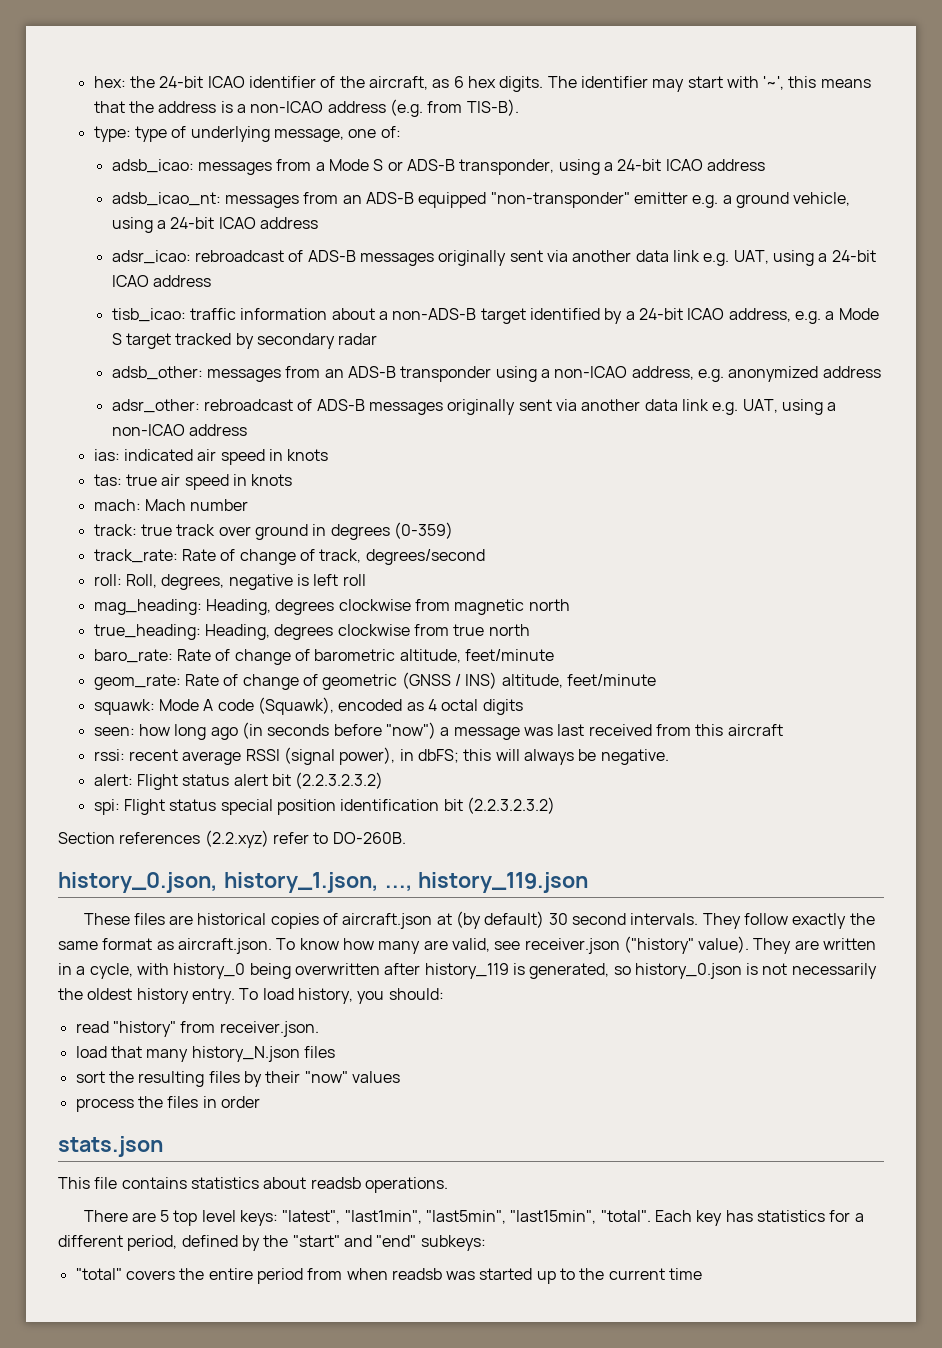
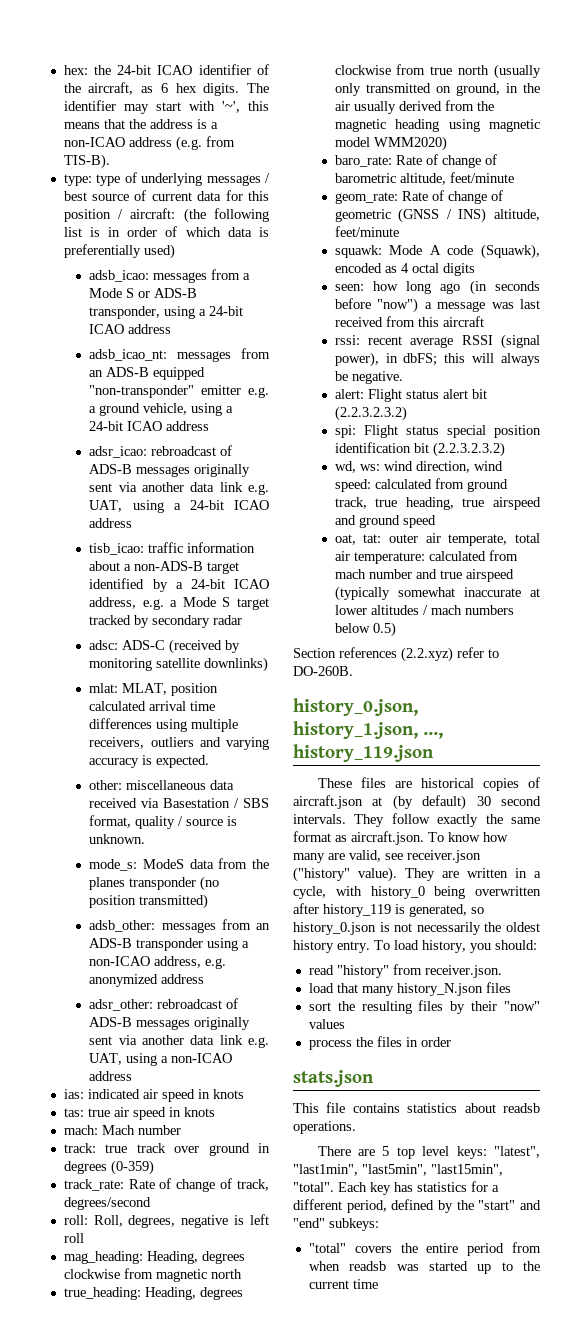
[274,126,401,142] message, one of: -> [206,173,270,186] [63,190,269,201] [63,208,269,223] [63,226,269,237] [63,244,175,259] messages / best source of current data for this position / aircraft: (the following list is in order of which data is preferentially used)
(378, 339) none -> [89,639,241,654] [89,657,269,672] [89,683,219,696] [89,701,216,711] [89,718,239,732] [89,737,269,750] [89,755,210,768] [89,780,235,790] [89,798,269,808] [89,815,238,829] [89,834,146,844] [89,858,269,871] [89,876,220,891] [89,894,209,909] // adsc: ADS-C (received by monitoring satellite downlinks) // mlat: MLAT, position calculated arrival time differences using multiple receivers, outliers and varying accuracy is expected. // other: miscellaneous data received via Basestation / SBS format, quality / source is unknown. // mode_s: ModeS data from the planes transponder (no position transmitted)
(530, 630) none -> [494,64,541,79] [334,83,540,96] [334,100,494,114] [334,119,540,132] [334,136,447,151] (usually only transmitted on ground, in the air usually derived from the magnetic heading using magnetic model WMM2020)
(555, 805) none -> [334,461,503,473] [334,478,508,492] [334,497,541,510] [334,515,436,528] [334,533,540,546] [334,550,518,564] [334,569,514,582] [334,586,540,601] [334,605,514,615] [334,622,396,637] // wd, ws: wind direction, wind speed: calculated from ground track, true heading, true airspeed and ground speed // oat, tat: outer air temperate, total air temperature: calculated from mach number and true airspeed (typically somewhat inaccurate at lower altitudes / mach numbers below 0.5)

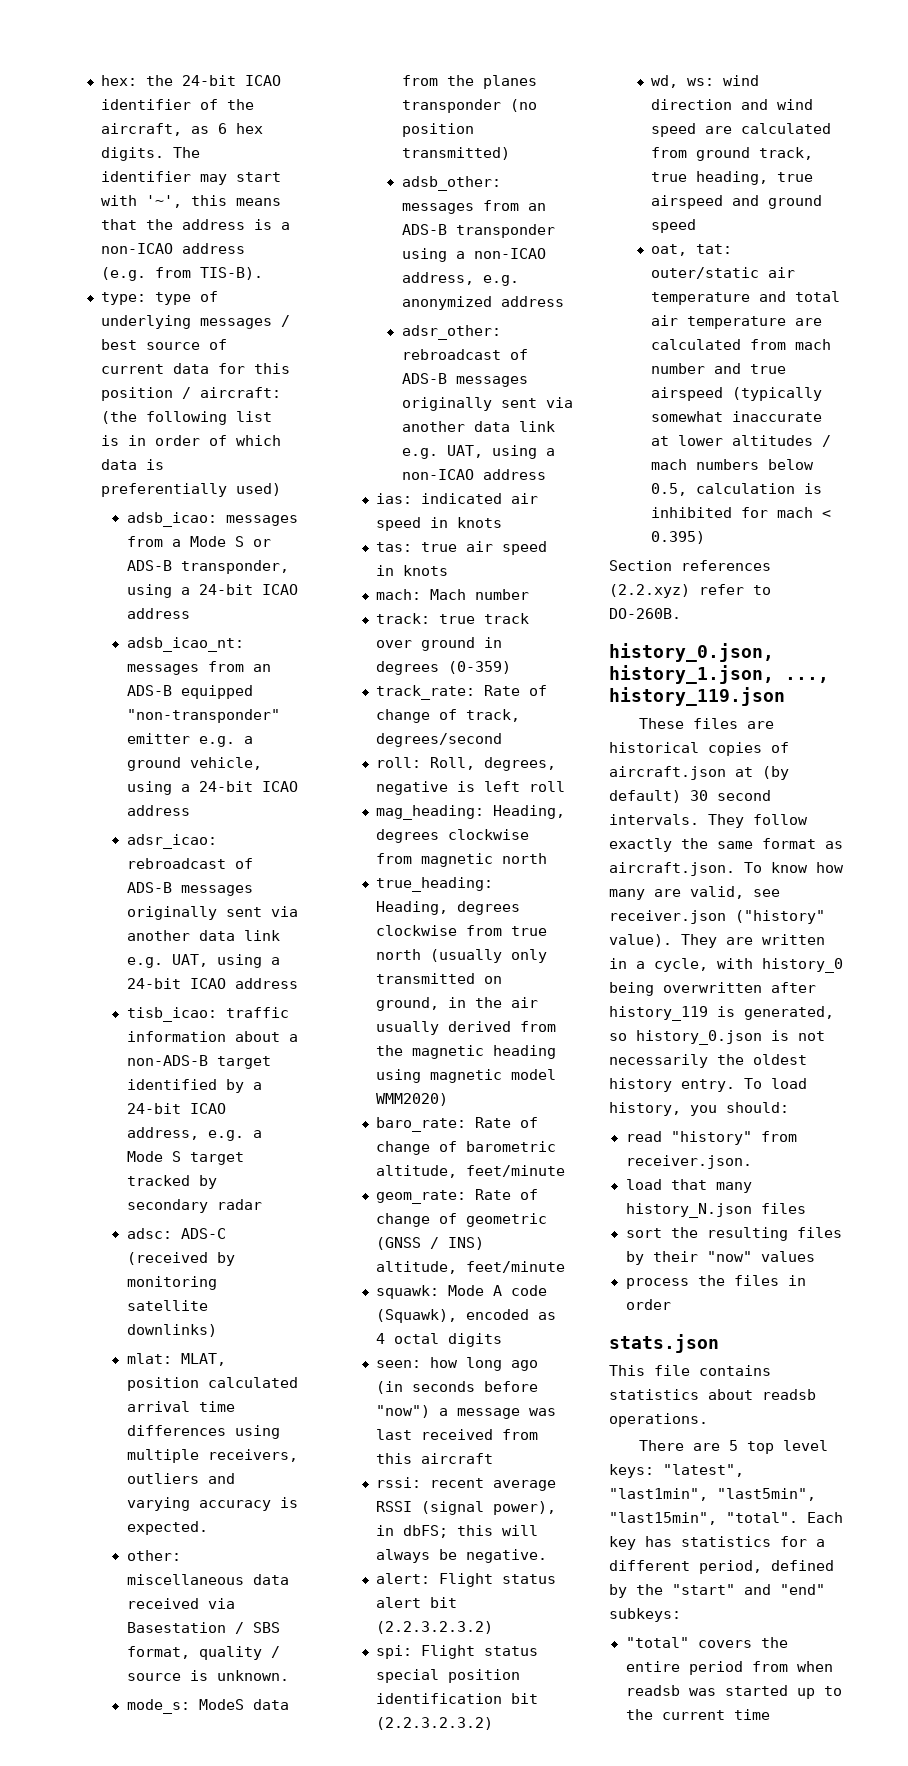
[415,461,503,473] [334,479,371,492] direction, wind speed: -> [651,99,814,110] [651,123,733,137] direction and wind speed are
[388,533,540,546] [334,551,425,564] outer air temperate, total air temperature: -> [651,267,796,279] [651,291,841,305] [651,315,823,329] outer/static air temperature and total air temperature are
[372,622,396,637] 0.5) -> [651,483,823,496] [651,507,832,518] [651,531,706,544] 0.5, calculation is inhibited for mach < 0.395)

